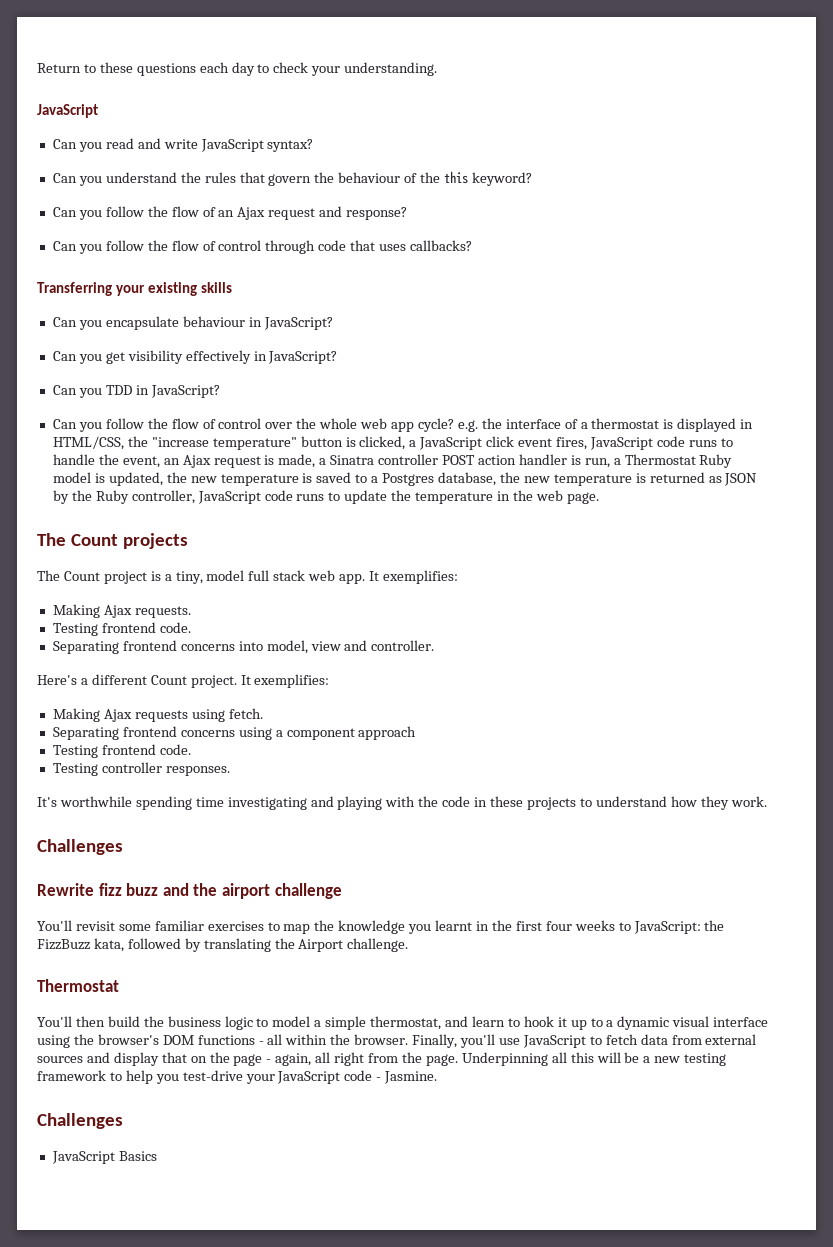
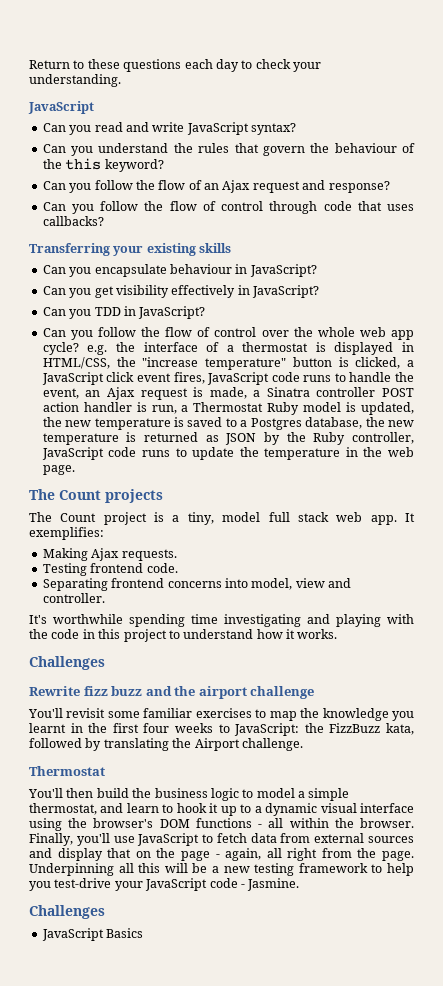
[37,674,330,688] [52,708,263,722] [52,726,417,740] [52,744,191,758] [52,762,230,776] // Here's a different Count project. It exemplifies: // Making Ajax requests using fetch. // Separating frontend concerns using a component approach // Testing frontend code. // Testing controller responses. -> (105, 598) none
[490,796,576,810] these projects -> [98,629,167,642] this project
[700,796,767,810] they work. -> [286,629,338,639] it works.

